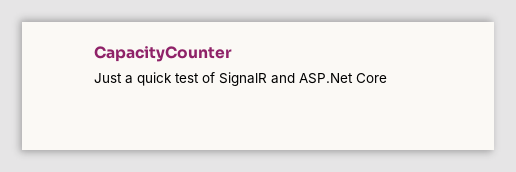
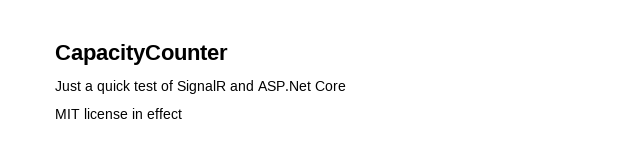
(387, 78) none -> [55,108,182,119] // MIT license in effect

